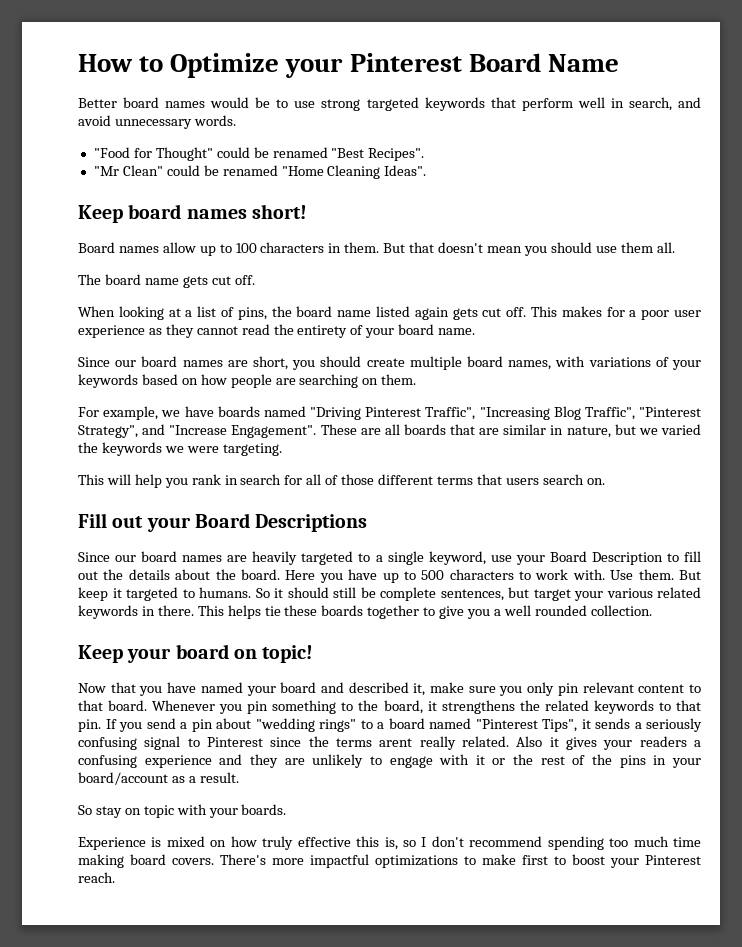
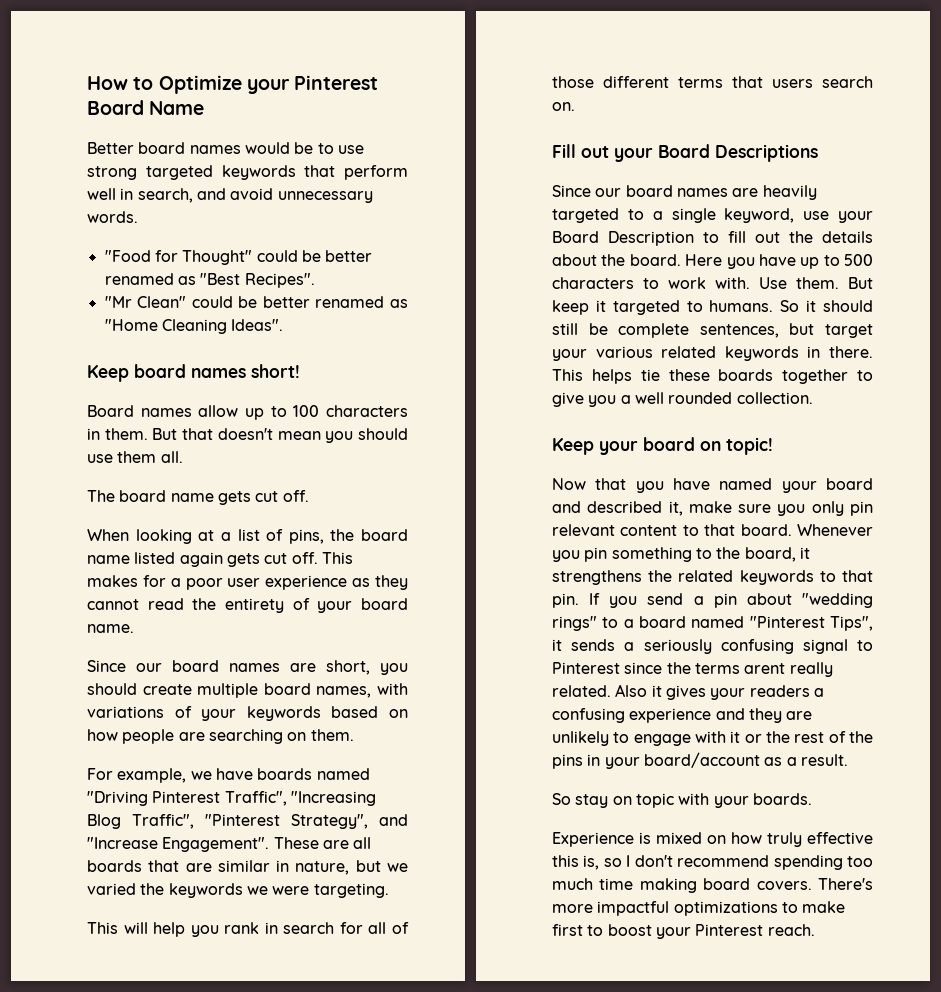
[272,147,328,158] renamed -> [325,250,373,262] [104,273,196,285] better renamed as
[222,165,278,176] renamed -> [262,296,408,308] better renamed as

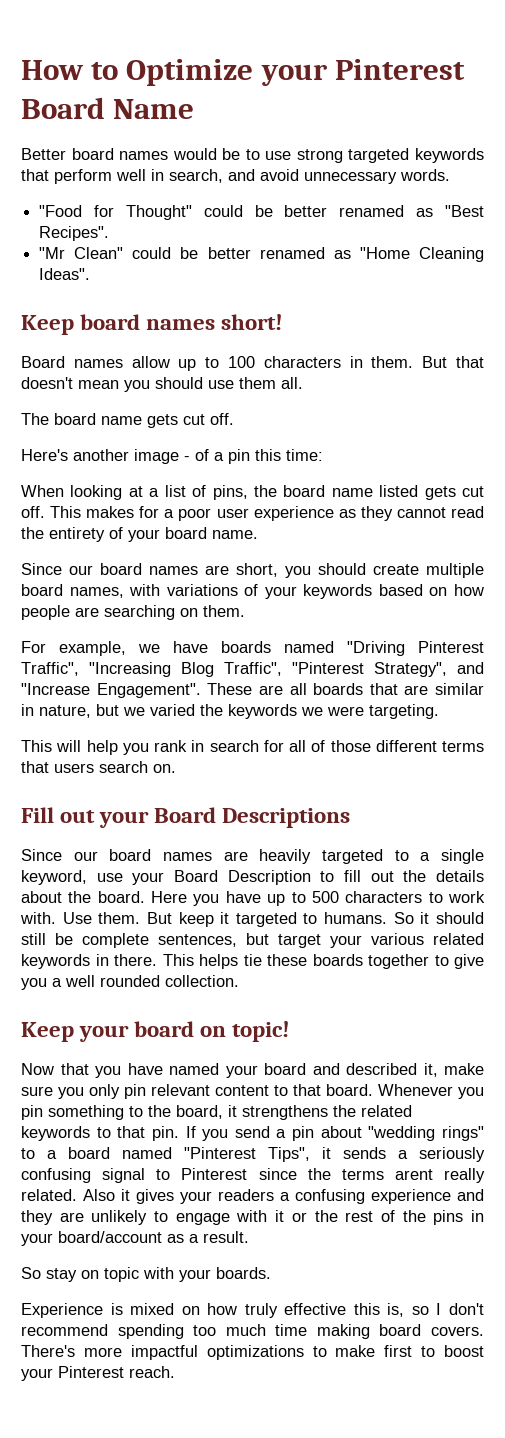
(309, 496) none -> [21,449,323,464] // Here's another image - of a pin this time:
[179,552,223,567] again -> (419, 491) none

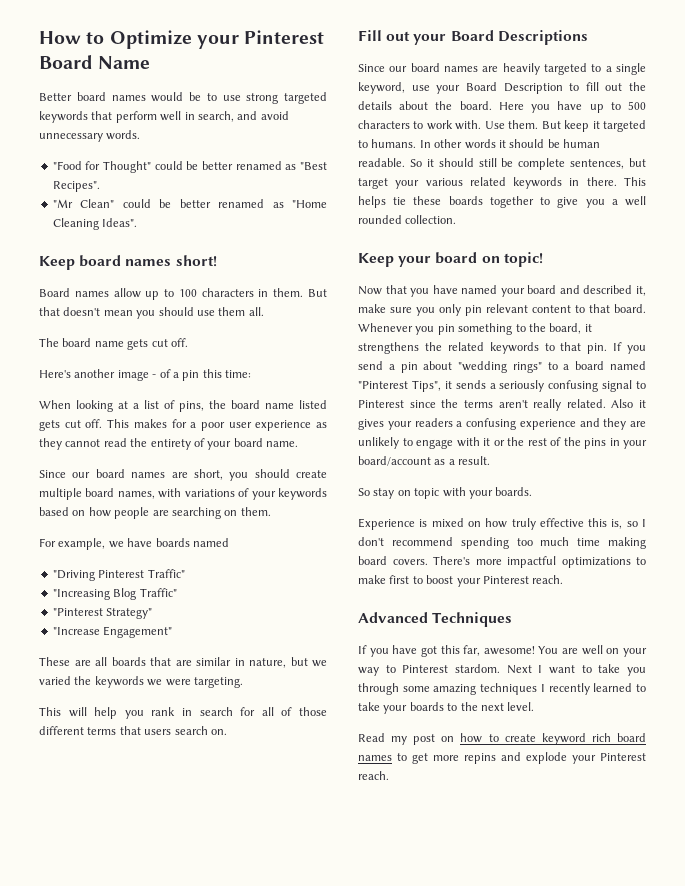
(334, 647) none -> (229, 542) //
[21,662,79,676] Traffic", -> [147,569,185,578] Traffic" //
[224,662,484,677] [21,683,201,698] Traffic", "Pinterest Strategy", and "Increase Engagement". -> [139,588,177,597] [52,608,153,619] [52,626,173,638] Traffic" // "Pinterest Strategy" // "Increase Engagement" //
(388, 918) none -> [419,139,600,149] [358,158,405,167] In other words it should be human readable.
[394,1169,433,1180] arent -> [498,400,528,408] aren't
(175, 1372) none -> [358,612,513,627] [358,645,647,657] [358,664,646,676] [358,683,646,695] [358,702,535,714] [358,733,646,745] [358,752,646,764] [358,771,389,780] // Advanced Techniques // If you have got this far, awesome! You are well on your way to Pinterest stardom. Next I want to take you through some amazing techniques I recently learned to take your boards to the next level. // Read my post on how to create keyword rich board names to get more repins and explode your Pinterest reach.

